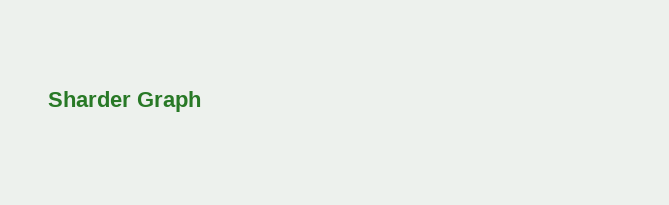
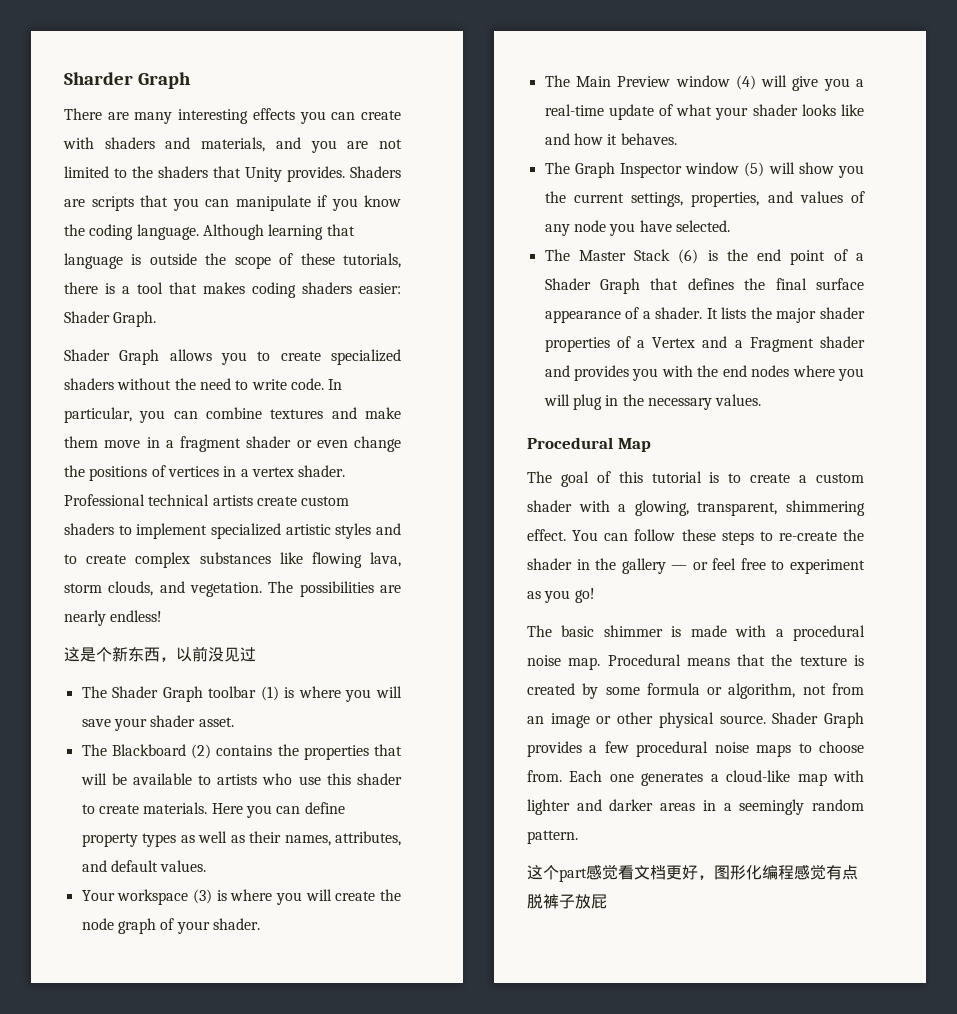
(201, 101) none -> [64,108,401,124] [63,137,402,153] [64,166,401,182] [64,195,401,211] [64,224,355,240] [64,253,401,269] [64,282,401,298] [64,311,157,327] [64,349,401,365] [64,378,343,390] [64,407,401,423] [64,436,401,452] [64,465,346,481] [64,494,350,506] [64,523,402,539] [64,552,401,568] [64,581,402,597] [64,610,163,626] [64,646,256,662] [81,686,403,702] [81,715,234,731] [81,744,403,760] [80,773,403,785] [81,802,345,818] [81,831,401,847] [81,860,207,872] [81,889,402,905] [81,918,260,934] [544,75,864,91] [544,104,864,120] [544,133,677,145] [544,162,864,178] [544,191,865,207] [544,220,730,236] [544,249,864,265] [544,278,864,294] [544,307,865,323] [544,336,865,352] [544,365,864,381] [543,394,762,410] [527,437,651,452] [527,471,864,487] [527,500,865,516] [527,529,864,545] [527,558,865,574] [527,588,595,603] [527,625,865,641] [527,654,864,670] [527,683,864,699] [527,712,864,728] [527,741,864,757] [527,770,864,786] [527,799,864,815] [527,830,578,844] [527,864,858,882] [527,894,607,909] // There are many interesting effects you can create with shaders and materials, and you are not limited to the shaders that Unity provides. Shaders are scripts that you can manipulate if you know the coding language. Although learning that language is outside the scope of these tutorials, there is a tool that makes coding shaders easier: Shader Graph. // Shader Graph allows you to create specialized shaders without the need to write code. In particular, you can combine textures and make them move in a fragment shader or even change the positions of vertices in a vertex shader. Professional technical artists create custom shaders to implement specialized artistic styles and to create complex substances like flowing lava, storm clouds, and vegetation. The possibilities are nearly endless! // 这是个新东西，以前没见过 // The Shader Graph toolbar (1) is where you will save your shader asset. // The Blackboard (2) contains the properties that will be available to artists who use this shader to create materials. Here you can define property types as well as their names, attributes, and default values. // Your workspace (3) is where you will create the node graph of your shader. // The Main Preview window (4) will give you a real-time update of what your shader looks like and how it behaves. // The Graph Inspector window (5) will show you the current settings, properties, and values of any node you have selected. // The Master Stack (6) is the end point of a Shader Graph that defines the final surface appearance of a shader. It lists the major shader properties of a Vertex and a Fragment shader and provides you with the end nodes where you will plug in the necessary values. // Procedural Map // The goal of this tutorial is to create a custom shader with a glowing, transparent, shimmering effect. You can follow these steps to re-create the shader in the gallery — or feel free to experiment as you go! // The basic shimmer is made with a procedural noise map. Procedural means that the texture is created by some formula or algorithm, not from an image or other physical source. Shader Graph provides a few procedural noise maps to choose from. Each one generates a cloud-like map with lighter and darker areas in a seemingly random pattern. // 这个part感觉看文档更好，图形化编程感觉有点脱裤子放屁

